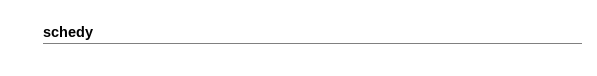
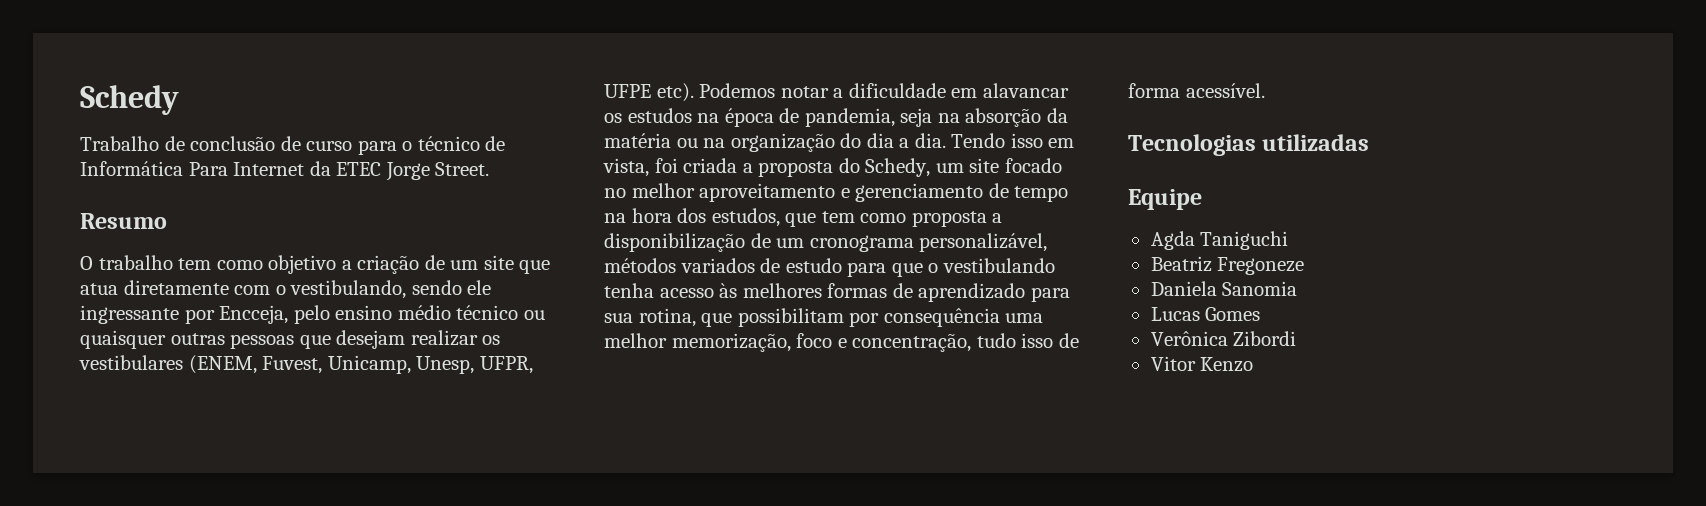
[43,26,93,40] schedy -> [80,85,179,115] [80,136,506,155] [80,161,490,181] [80,213,167,229] [80,255,551,274] [80,280,492,299] [80,305,545,324] [80,330,501,349] [79,355,533,374] [604,83,1069,102] [604,108,1068,127] [604,133,1075,152] [603,158,1062,177] [604,183,1069,202] [604,208,1003,227] [604,233,1048,252] [604,258,1055,277] [604,283,1070,302] [604,308,1044,327] [604,333,1079,352] [1128,83,1265,98] [1128,134,1370,156] [1128,189,1202,210] [1150,231,1289,250] [1150,256,1305,275] [1150,281,1298,296] [1150,307,1261,321] [1150,331,1297,346] [1150,356,1254,372] Schedy // Trabalho de conclusão de curso para o técnico de Informática Para Internet da ETEC Jorge Street. // Resumo // O trabalho tem como objetivo a criação de um site que atua diretamente com o vestibulando, sendo ele ingressante por Encceja, pelo ensino médio técnico ou quaisquer outras pessoas que desejam realizar os vestibulares (ENEM, Fuvest, Unicamp, Unesp, UFPR, UFPE etc). Podemos notar a dificuldade em alavancar os estudos na época de pandemia, seja na absorção da matéria ou na organização do dia a dia. Tendo isso em vista, foi criada a proposta do Schedy, um site focado no melhor aproveitamento e gerenciamento de tempo na hora dos estudos, que tem como proposta a disponibilização de um cronograma personalizável, métodos variados de estudo para que o vestibulando tenha acesso às melhores formas de aprendizado para sua rotina, que possibilitam por consequência uma melhor memorização, foco e concentração, tudo isso de forma acessível. // Tecnologias utilizadas // Equipe // Agda Taniguchi // Beatriz Fregoneze // Daniela Sanomia // Lucas Gomes // Verônica Zibordi // Vitor Kenzo

